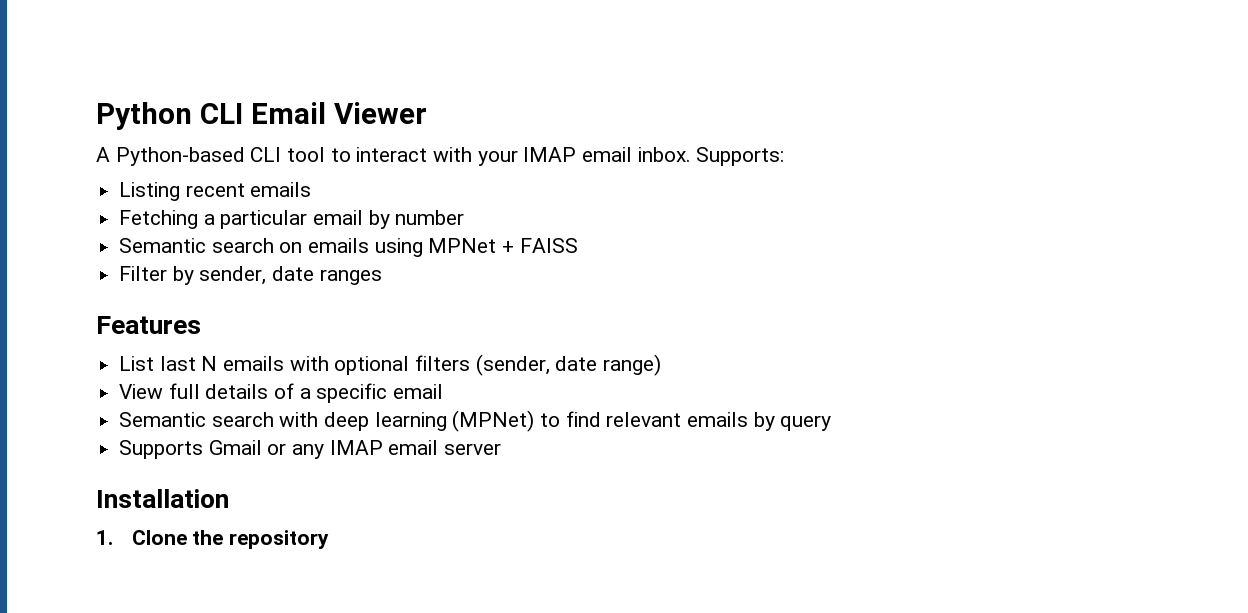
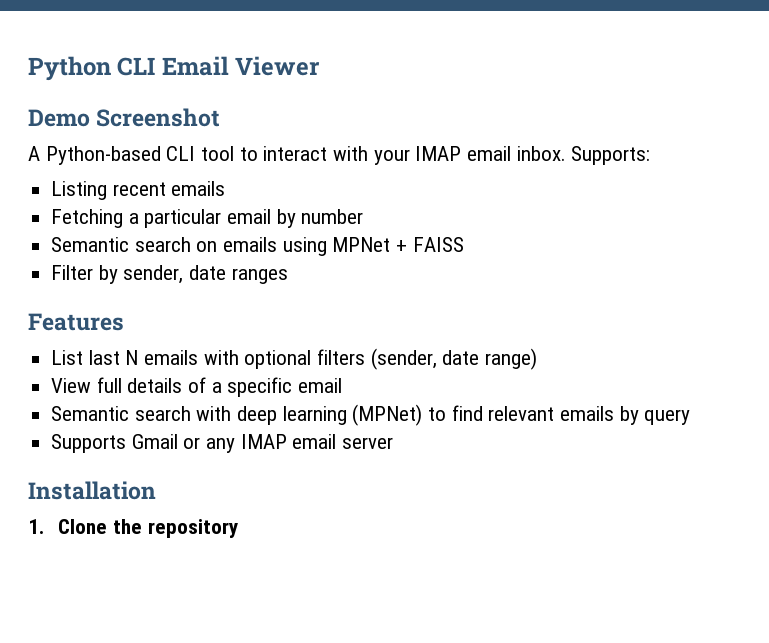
(427, 113) none -> [28,108,221,127] // Demo Screenshot

